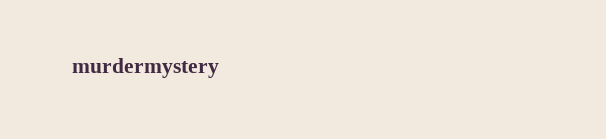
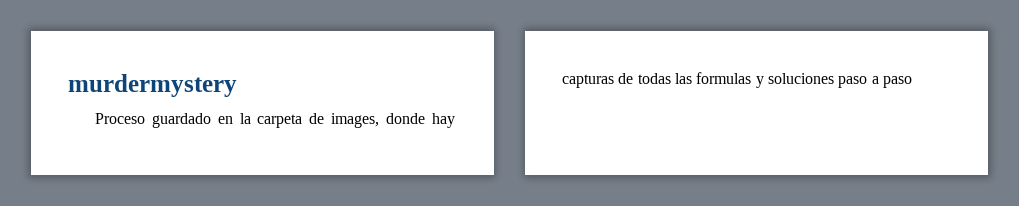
(219, 68) none -> [94,113,455,128] [562,72,912,88] // Proceso guardado en la carpeta de images, donde hay capturas de todas las formulas y soluciones paso a paso

